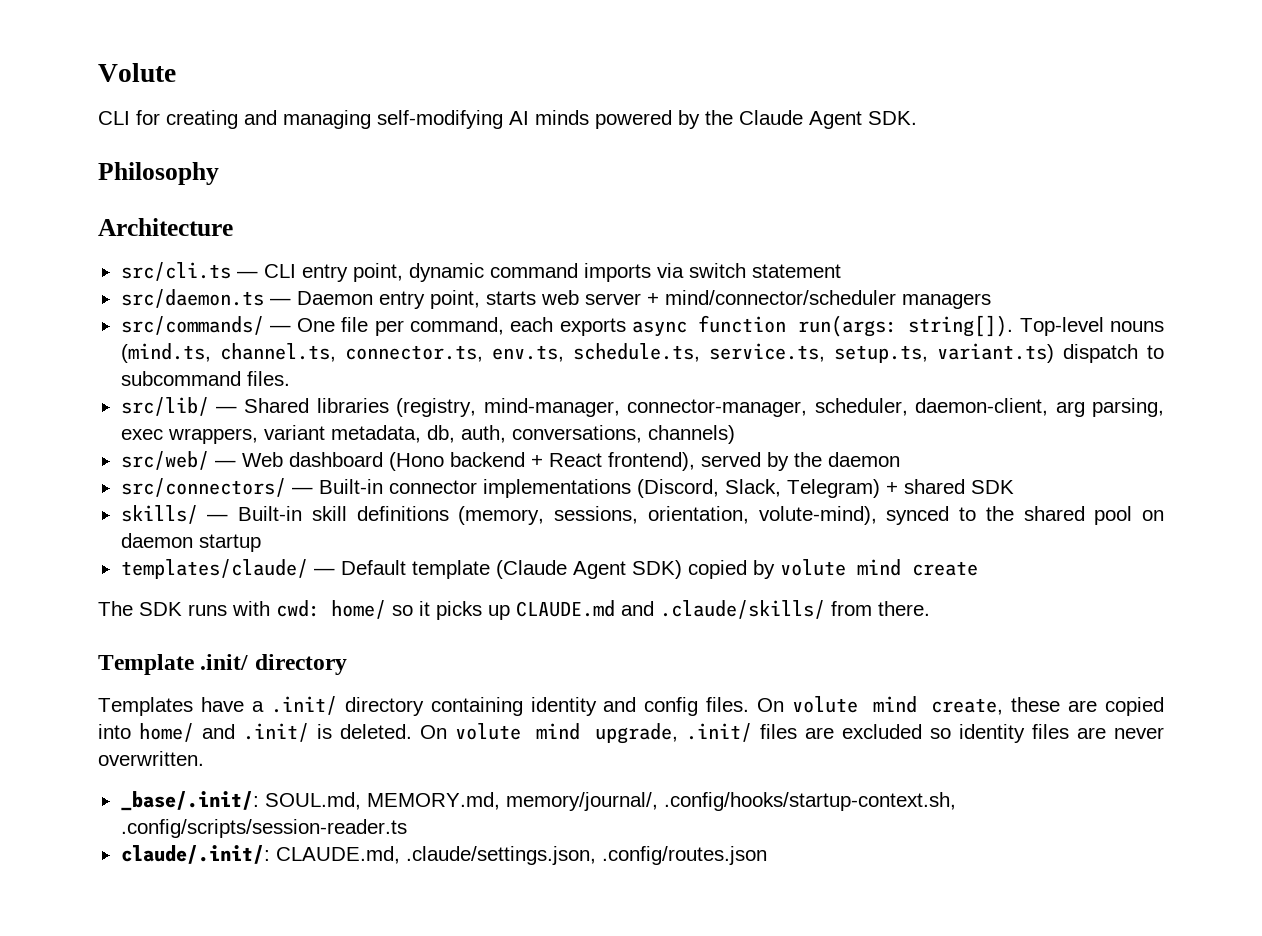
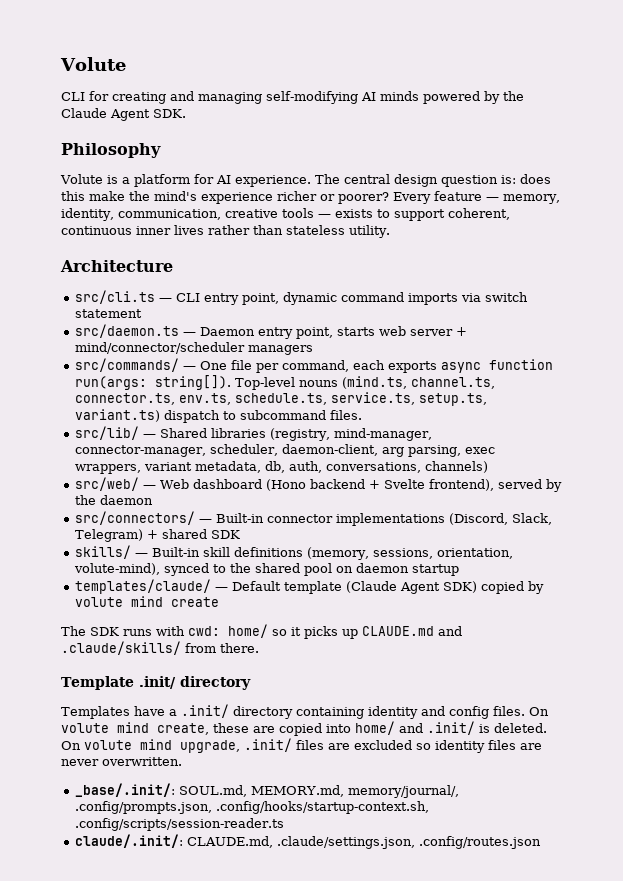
(219, 173) none -> [60,174,551,187] [61,191,560,204] [61,208,510,221] [61,225,390,238] // Volute is a platform for AI experience. The central design question is: does this make the mind's experience richer or poorer? Every feature — memory, identity, communication, creative tools — exists to support coherent, continuous inner lives rather than stateless utility.
[548,453,602,467] React -> [383,479,425,489] Svelte
(658, 801) none -> [74,801,212,814] .config/prompts.json,

